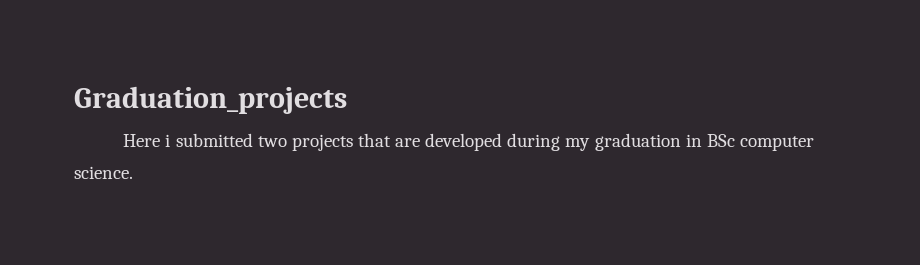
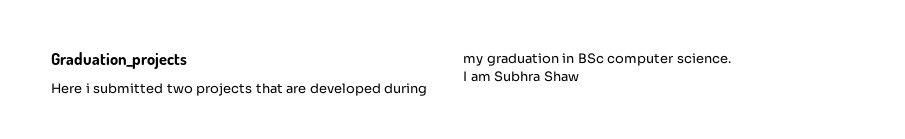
(133, 172) none -> [463,71,579,82] // I am Subhra Shaw

